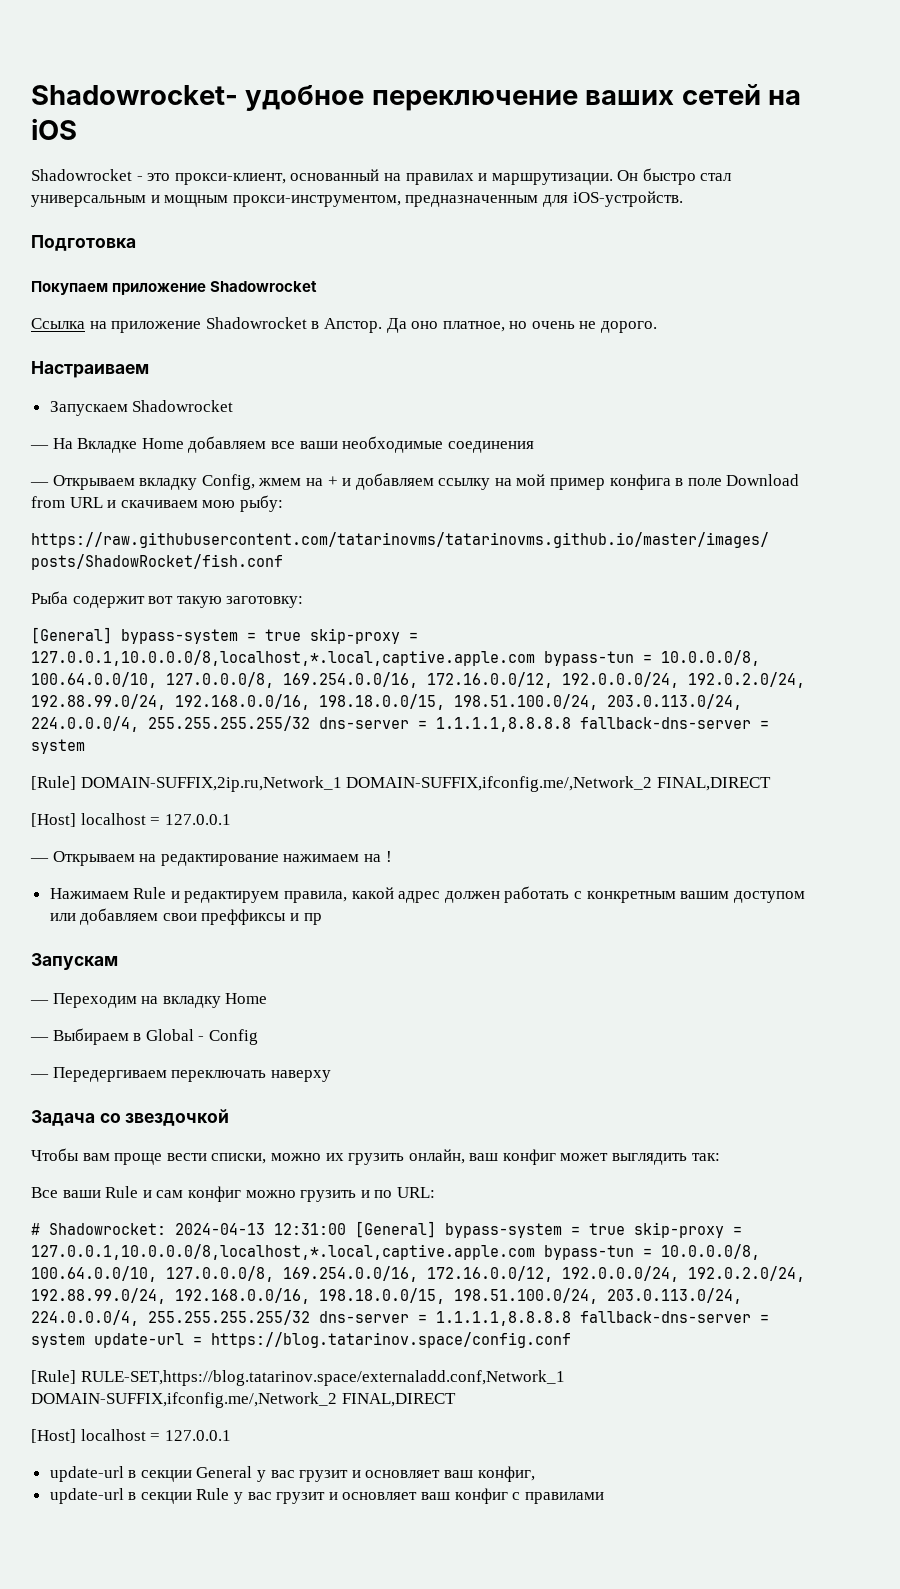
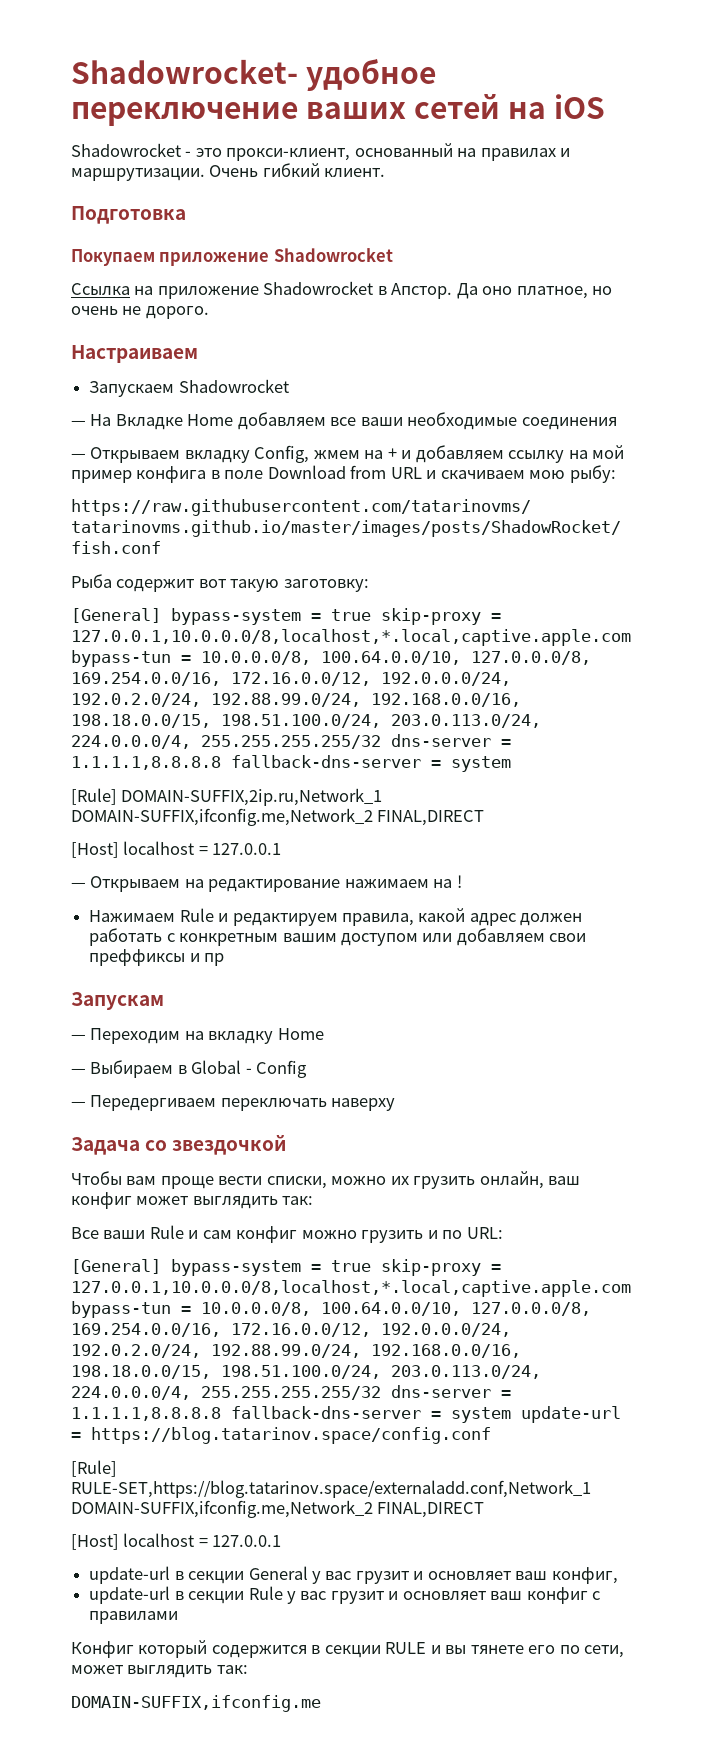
[617,168,733,185] [31,191,683,207] Он быстро стал универсальным и мощным прокси-инструментом, предназначенным для iOS-устройств. -> [209,163,386,177] Очень гибкий клиент.
[346,776,653,792] DOMAIN-SUFFIX,ifconfig.me/,Network_2 -> [71,808,373,826] DOMAIN-SUFFIX,ifconfig.me,Network_2
[31,1223,346,1235] # Shadowrocket: 2024-04-13 12:31:00 -> (503, 1233) none
[31,1392,337,1408] DOMAIN-SUFFIX,ifconfig.me/,Network_2 -> [71,1500,373,1518] DOMAIN-SUFFIX,ifconfig.me,Network_2
(604, 1498) none -> [71,1640,625,1658] [71,1665,248,1678] [71,1695,321,1712] // Конфиг который содержится в секции RULE и вы тянете его по сети, может выглядить так: // DOMAIN-SUFFIX,ifconfig.me

